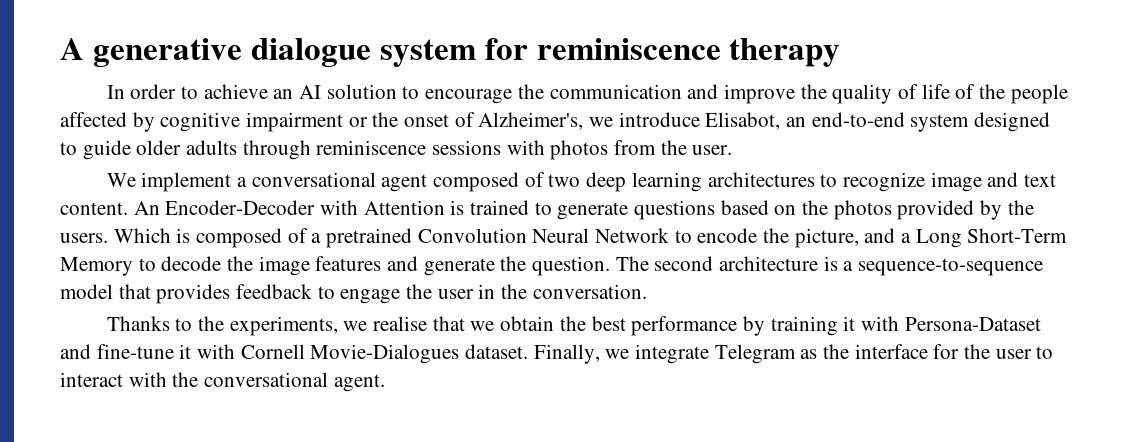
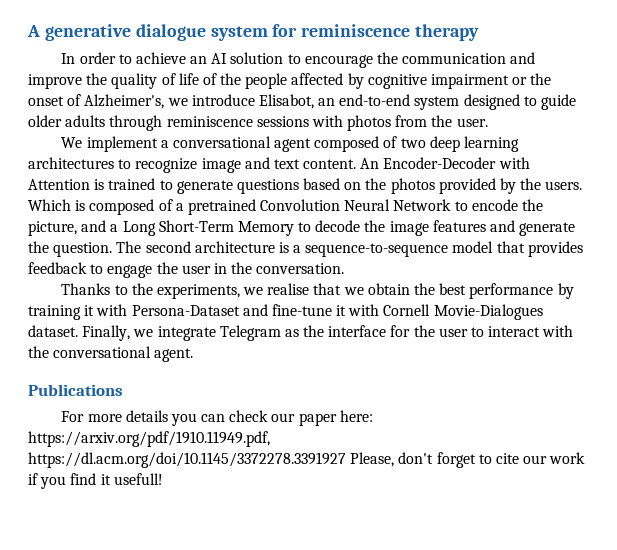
(385, 383) none -> [28,384,123,396] [61,410,373,426] [28,431,270,447] [28,452,586,468] [28,473,163,489] // Publications // For more details you can check our paper here: https://arxiv.org/pdf/1910.11949.pdf, https://dl.acm.org/doi/10.1145/3372278.3391927 Please, don't forget to cite our work if you find it usefull!

